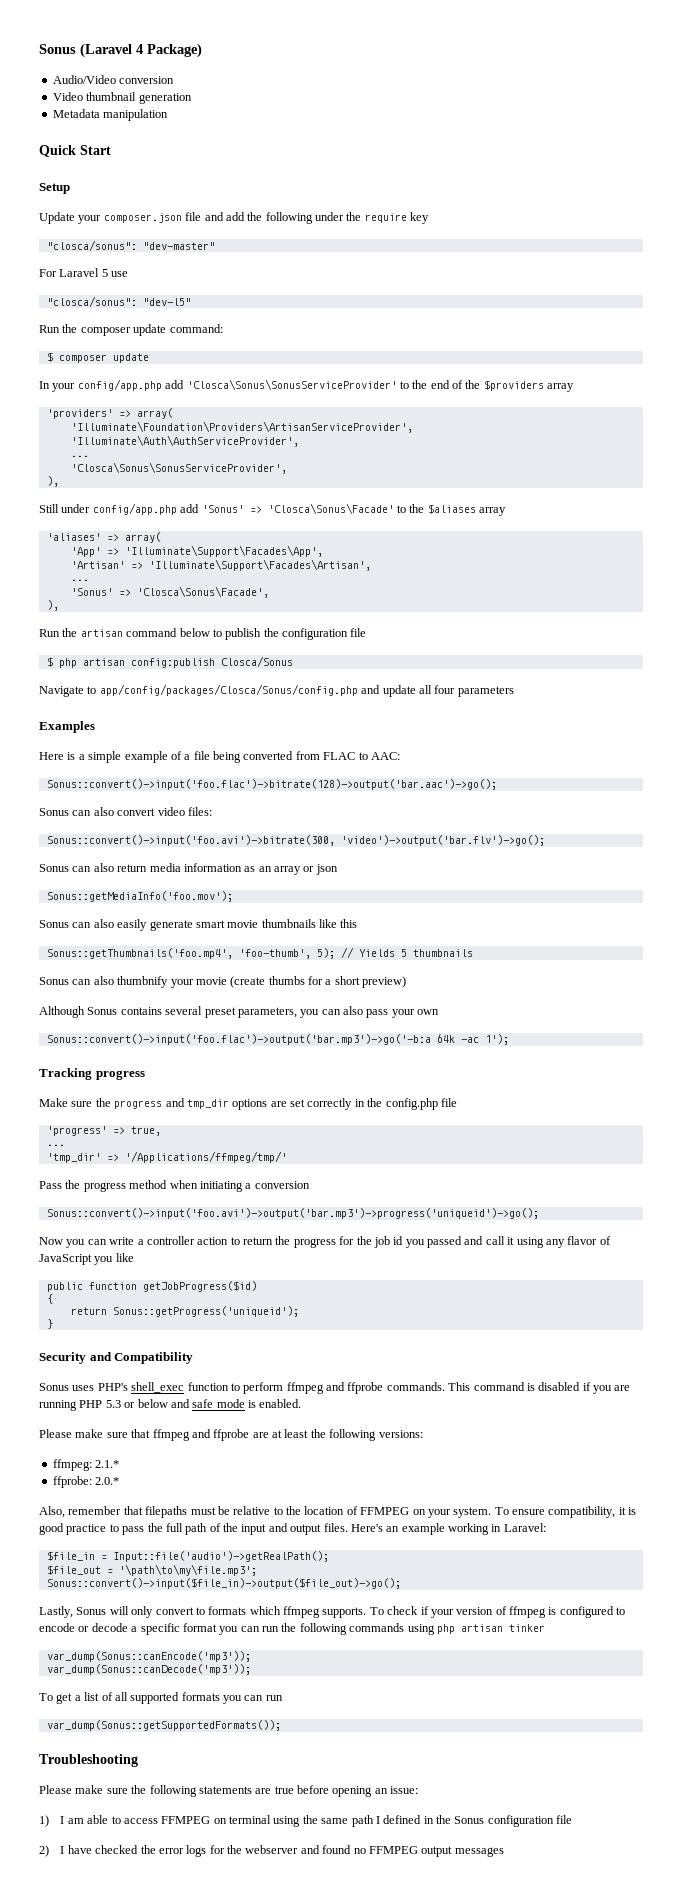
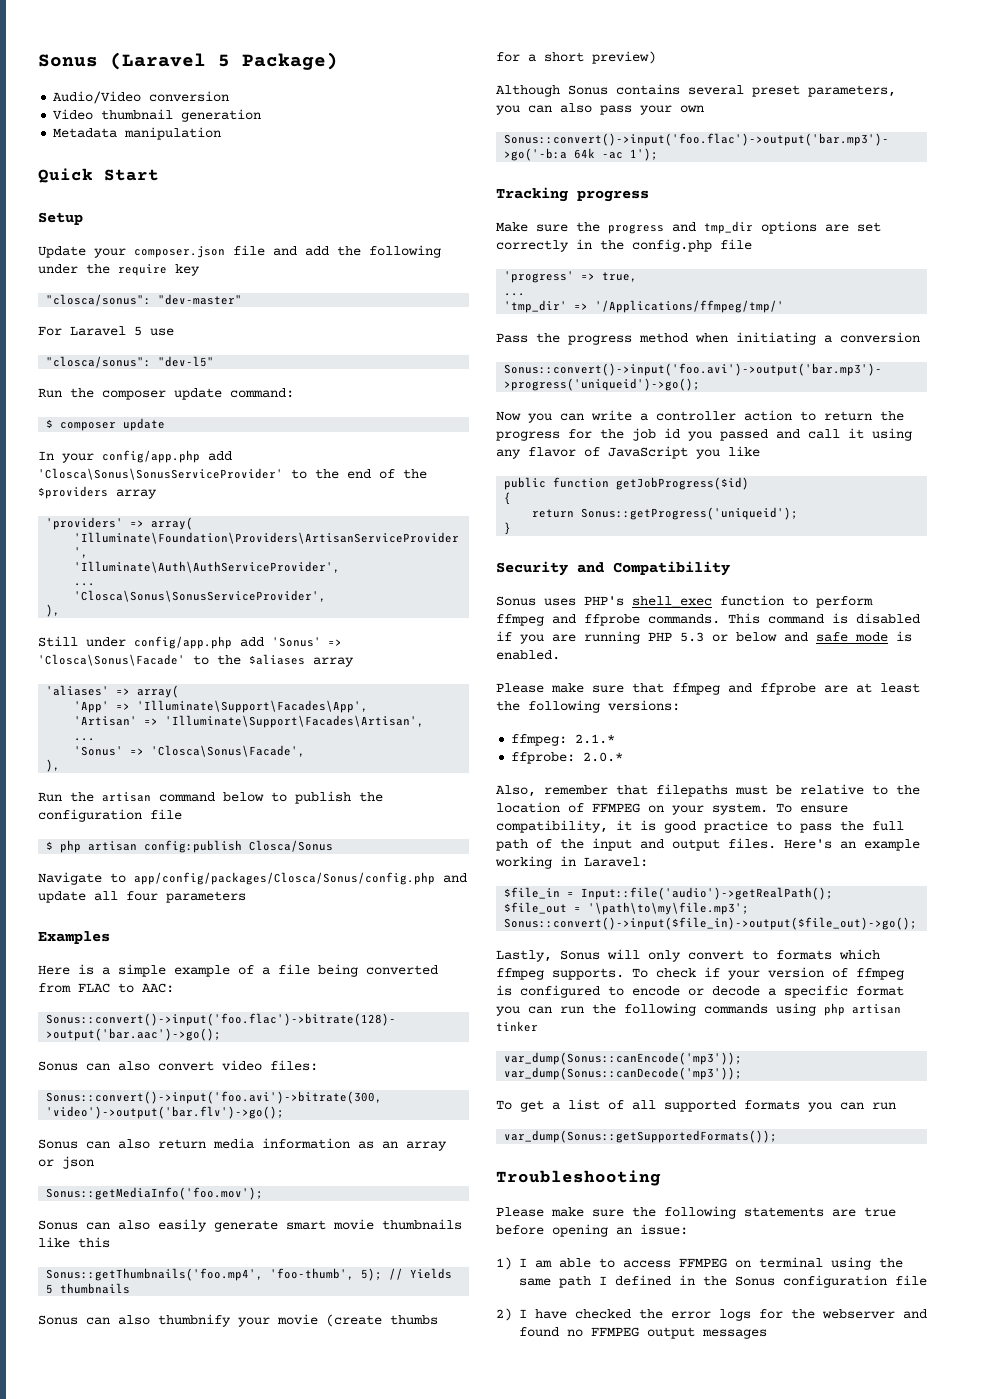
[136,44,143,54] 4 -> [218,54,230,67] 5

